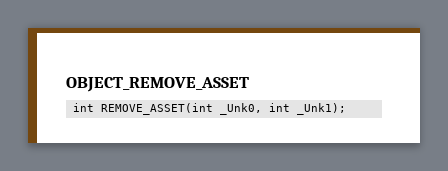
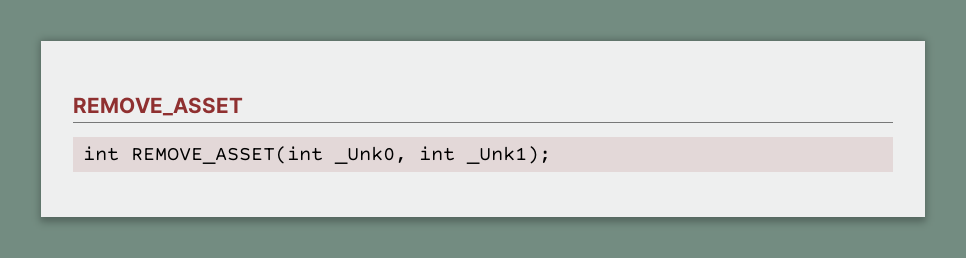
[66,77,249,92] OBJECT_REMOVE_ASSET -> [73,97,243,116] REMOVE_ASSET

